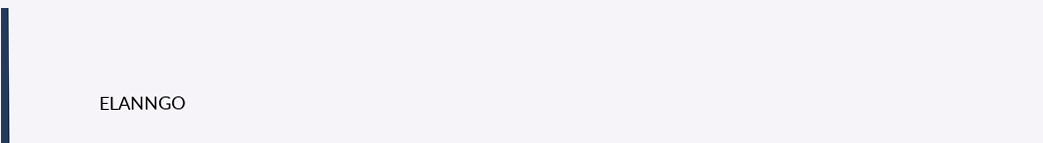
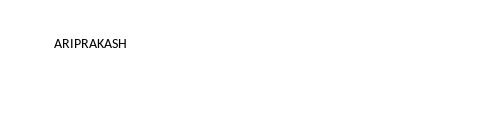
[99,96,186,110] ELANNGO -> [54,39,127,48] ARIPRAKASH

